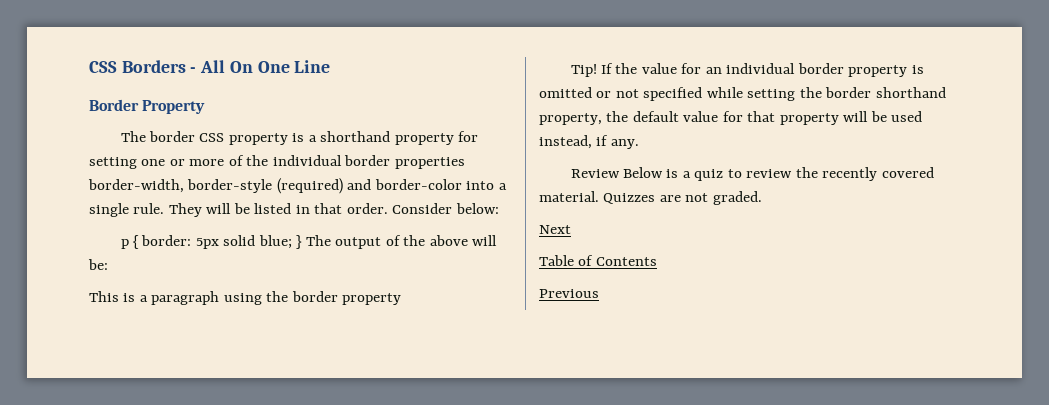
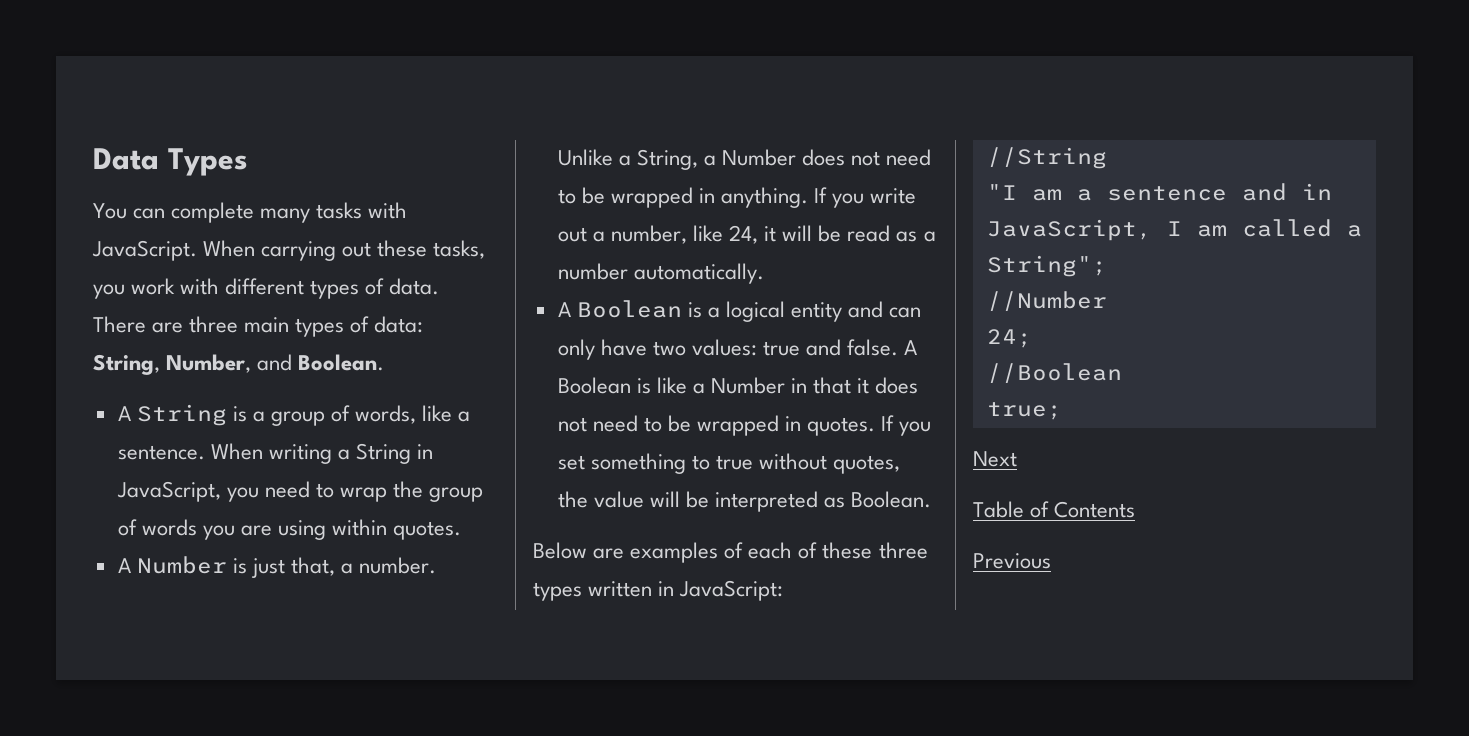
[89,60,331,73] [89,99,206,114] [120,131,479,145] [89,155,465,169] [88,178,507,194] [89,203,499,217] [120,235,498,249] [88,259,108,270] [89,291,402,305] [570,63,924,77] [539,87,946,101] [539,111,923,125] [539,135,639,149] [570,167,934,181] [539,191,762,205] CSS Borders - All On One Line // Border Property // The border CSS property is a shorthand property for setting one or more of the individual border properties border-width, border-style (required) and border-color into a single rule. They will be listed in that order. Consider below: // p { border: 5px solid blue; } The output of the above will be: // This is a paragraph using the border property // Tip! If the value for an individual border property is omitted or not specified while setting the border shorthand property, the default value for that property will be used instead, if any. // Review Below is a quiz to review the recently covered material. Quizzes are not graded. -> [93,148,248,176] [93,202,408,223] [92,240,486,261] [93,278,440,299] [93,316,424,337] [93,354,385,375] [117,404,471,426] [117,443,434,464] [116,481,484,502] [117,519,462,540] [117,556,437,578] [557,149,932,170] [557,187,917,208] [557,225,936,244] [557,263,764,284] [557,300,922,322] [557,339,918,360] [557,377,919,394] [557,415,932,436] [557,453,901,474] [557,491,932,512] [533,542,928,563] [533,580,784,601] [986,147,1107,169] [986,183,1332,201] [986,219,1362,241] [986,255,1107,277] [986,291,1107,311] [986,329,1032,348] [986,363,1122,383] [986,402,1062,420] Data Types // You can complete many tasks with JavaScript. When carrying out these tasks, you work with different types of data. There are three main types of data: String, Number, and Boolean. // A String is a group of words, like a sentence. When writing a String in JavaScript, you need to wrap the group of words you are using within quotes. // A Number is just that, a number. Unlike a String, a Number does not need to be wrapped in anything. If you write out a number, like 24, it will be read as a number automatically. // A Boolean is a logical entity and can only have two values: true and false. A Boolean is like a Number in that it does not need to be wrapped in quotes. If you set something to true without quotes, the value will be interpreted as Boolean. // Below are examples of each of these three types written in JavaScript: // //String // "I am a sentence and in JavaScript, I am called a String"; // //Number // 24; // //Boolean // true;

